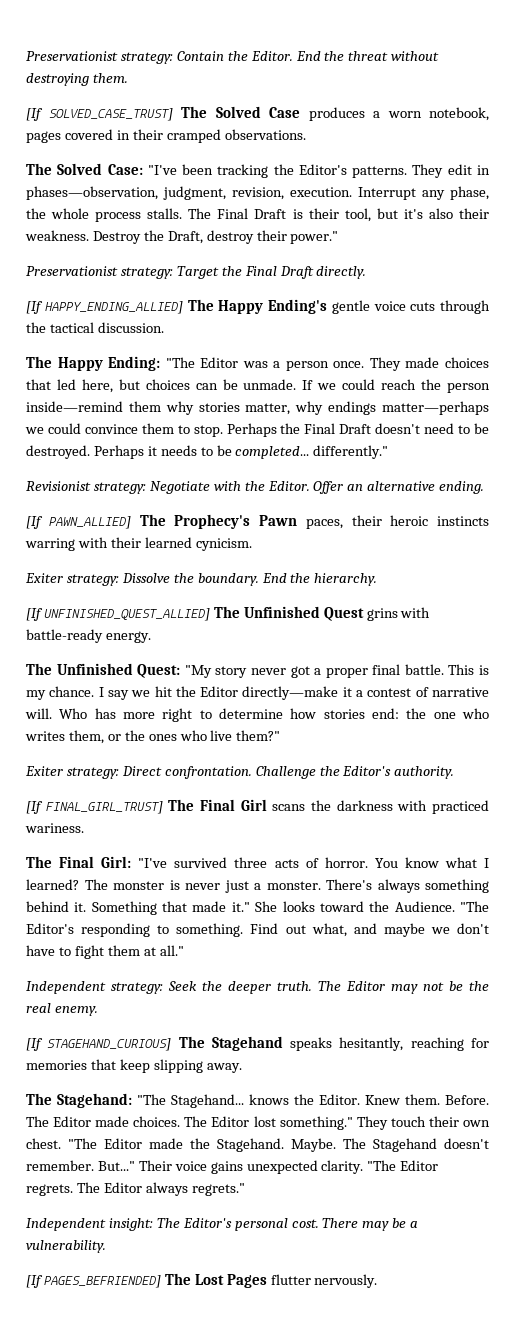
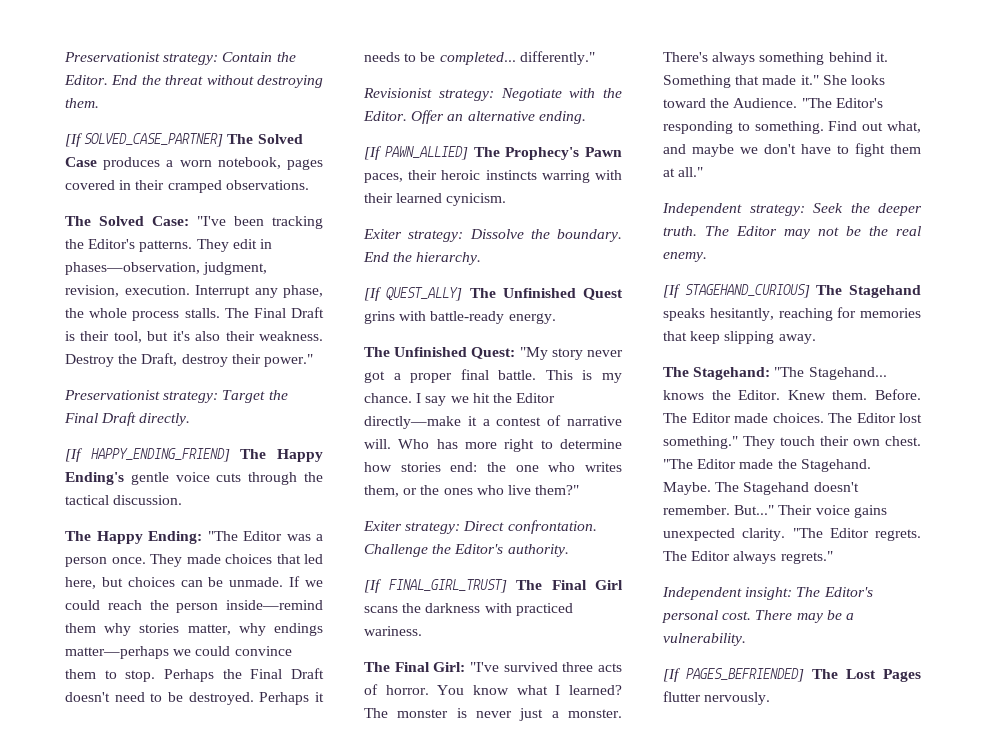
[48,108,173,121] SOLVED_CASE_TRUST] -> [84,133,224,147] SOLVED_CASE_PARTNER]
[44,301,183,314] HAPPY_ENDING_ALLIED] -> [90,448,230,462] HAPPY_ENDING_FRIEND]
[43,608,210,621] UNFINISHED_QUEST_ALLIED] -> [386,287,463,301] QUEST_ALLY]

